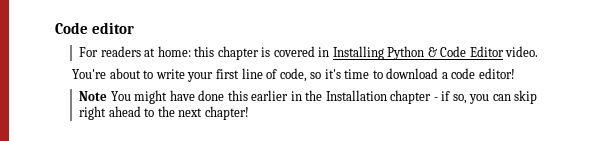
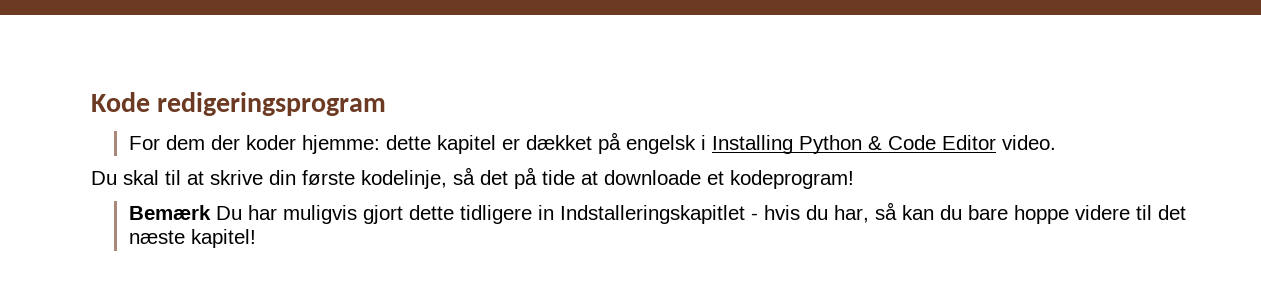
[55,22,135,34] Code editor -> [91,92,387,116] Kode redigeringsprogram
[100,46,330,60] readers at home: this chapter is covered in -> [165,132,706,154] dem der koder hjemme: dette kapitel er dækket på engelsk i
[72,68,515,82] [79,90,538,104] [79,106,249,120] You're about to write your first line of code, so it's time to download a code editor! // Note You might have done this earlier in the Installation chapter - if so, you can skip right ahead to the next chapter! -> [91,167,854,189] [128,202,1186,224] [128,229,256,248] Du skal til at skrive din første kodelinje, så det på tide at downloade et kodeprogram! // Bemærk Du har muligvis gjort dette tidligere in Indstalleringskapitlet - hvis du har, så kan du bare hoppe videre til det næste kapitel!

